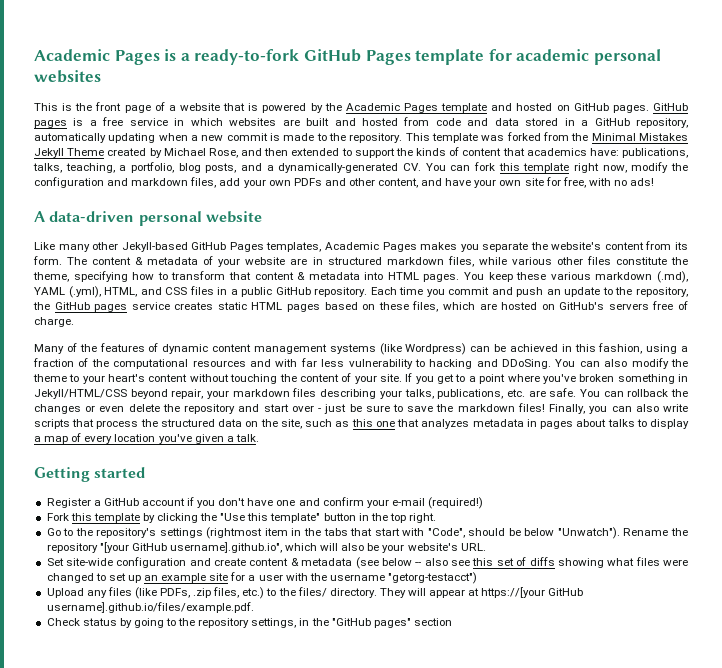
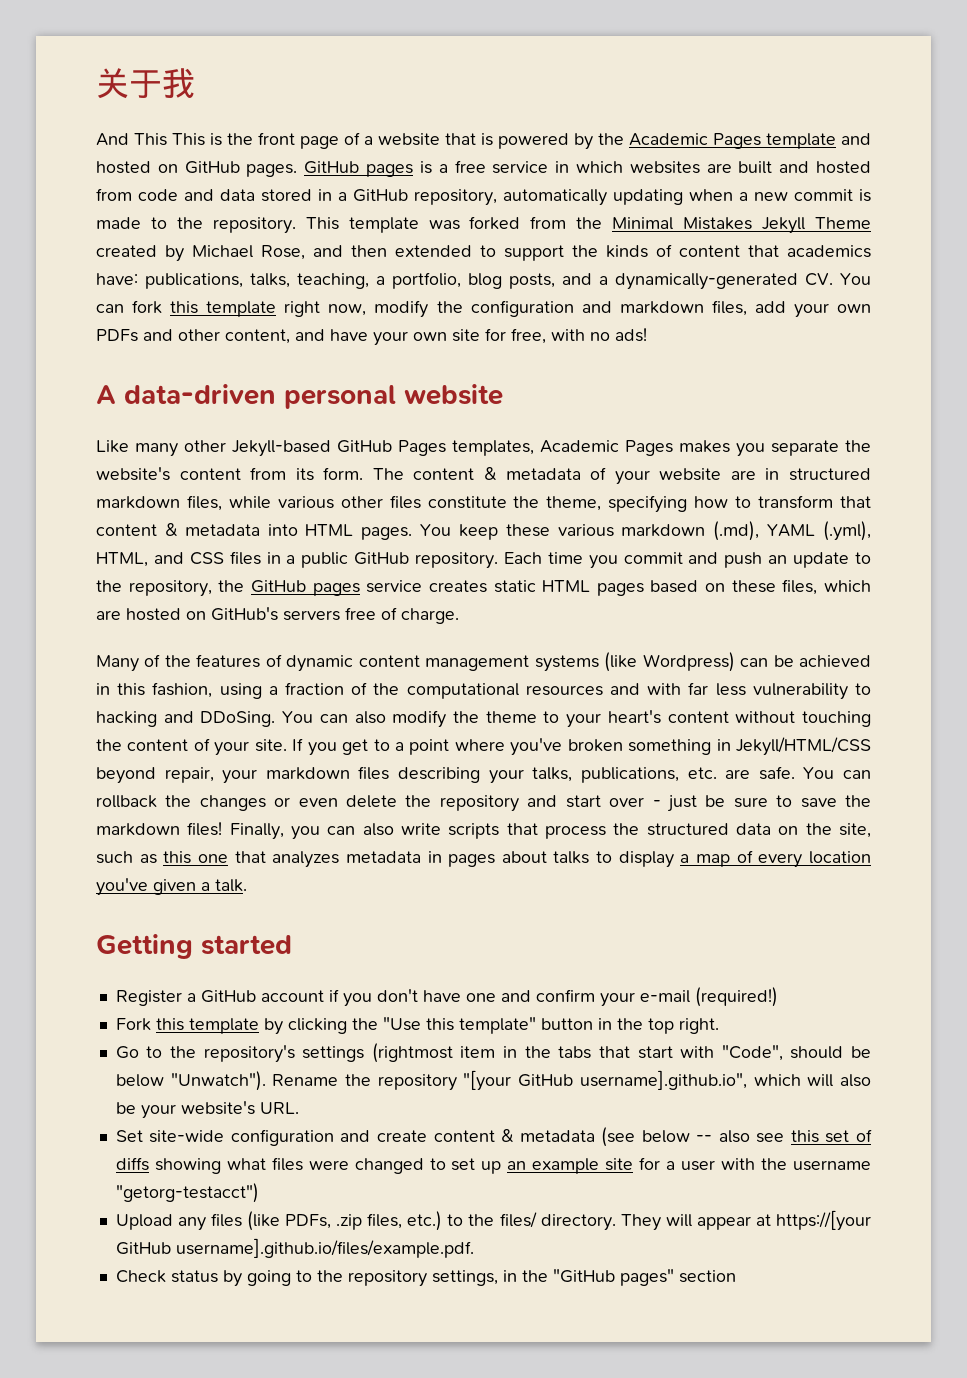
[34,49,661,65] [34,70,101,83] Academic Pages is a ready-to-fork GitHub Pages template for academic personal websites // -> [96,68,195,99] [96,133,167,146] 关于我 // And This

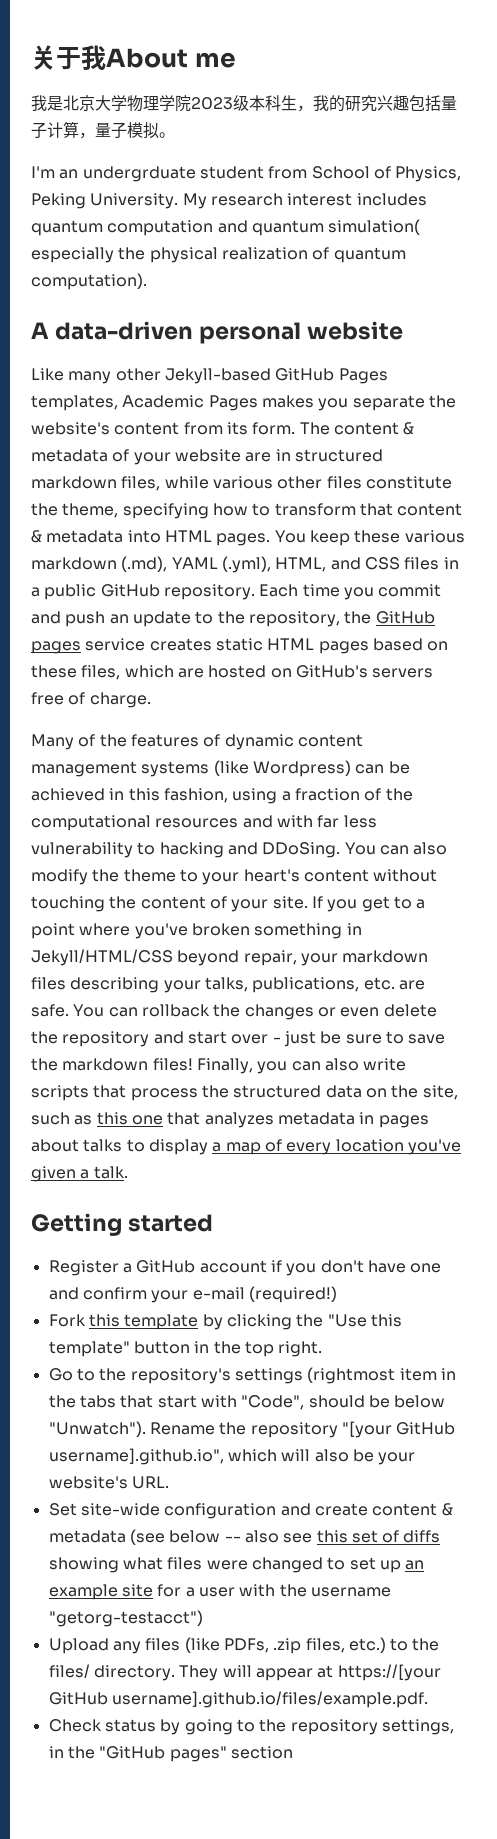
[96,132,871,150] [96,160,871,177] [96,188,871,206] [96,216,871,234] [96,244,871,262] [96,272,871,290] [96,300,871,318] [96,328,647,346] // And This This is the front page of a website that is powered by the Academic Pages template and hosted on GitHub pages. GitHub pages is a free service in which websites are built and hosted from code and data stored in a GitHub repository, automatically updating when a new commit is made to the repository. This template was forked from the Minimal Mistakes Jekyll Theme created by Michael Rose, and then extended to support the kinds of content that academics have: publications, talks, teaching, a portfolio, blog posts, and a dynamically-generated CV. You can fork this template right now, modify the configuration and markdown files, add your own PDFs and other content, and have your own site for free, with no ads! -> [106,48,236,68] [31,95,457,112] [31,121,175,139] [31,166,462,182] [31,193,427,209] [31,219,421,236] [31,247,406,263] [31,273,147,290] About me // 我是北京大学物理学院2023级本科生，我的研究兴趣包括量子计算，量子模拟。 // I'm an undergrduate student from School of Physics, Peking University. My research interest includes quantum computation and quantum simulation( especially the physical realization of quantum computation).

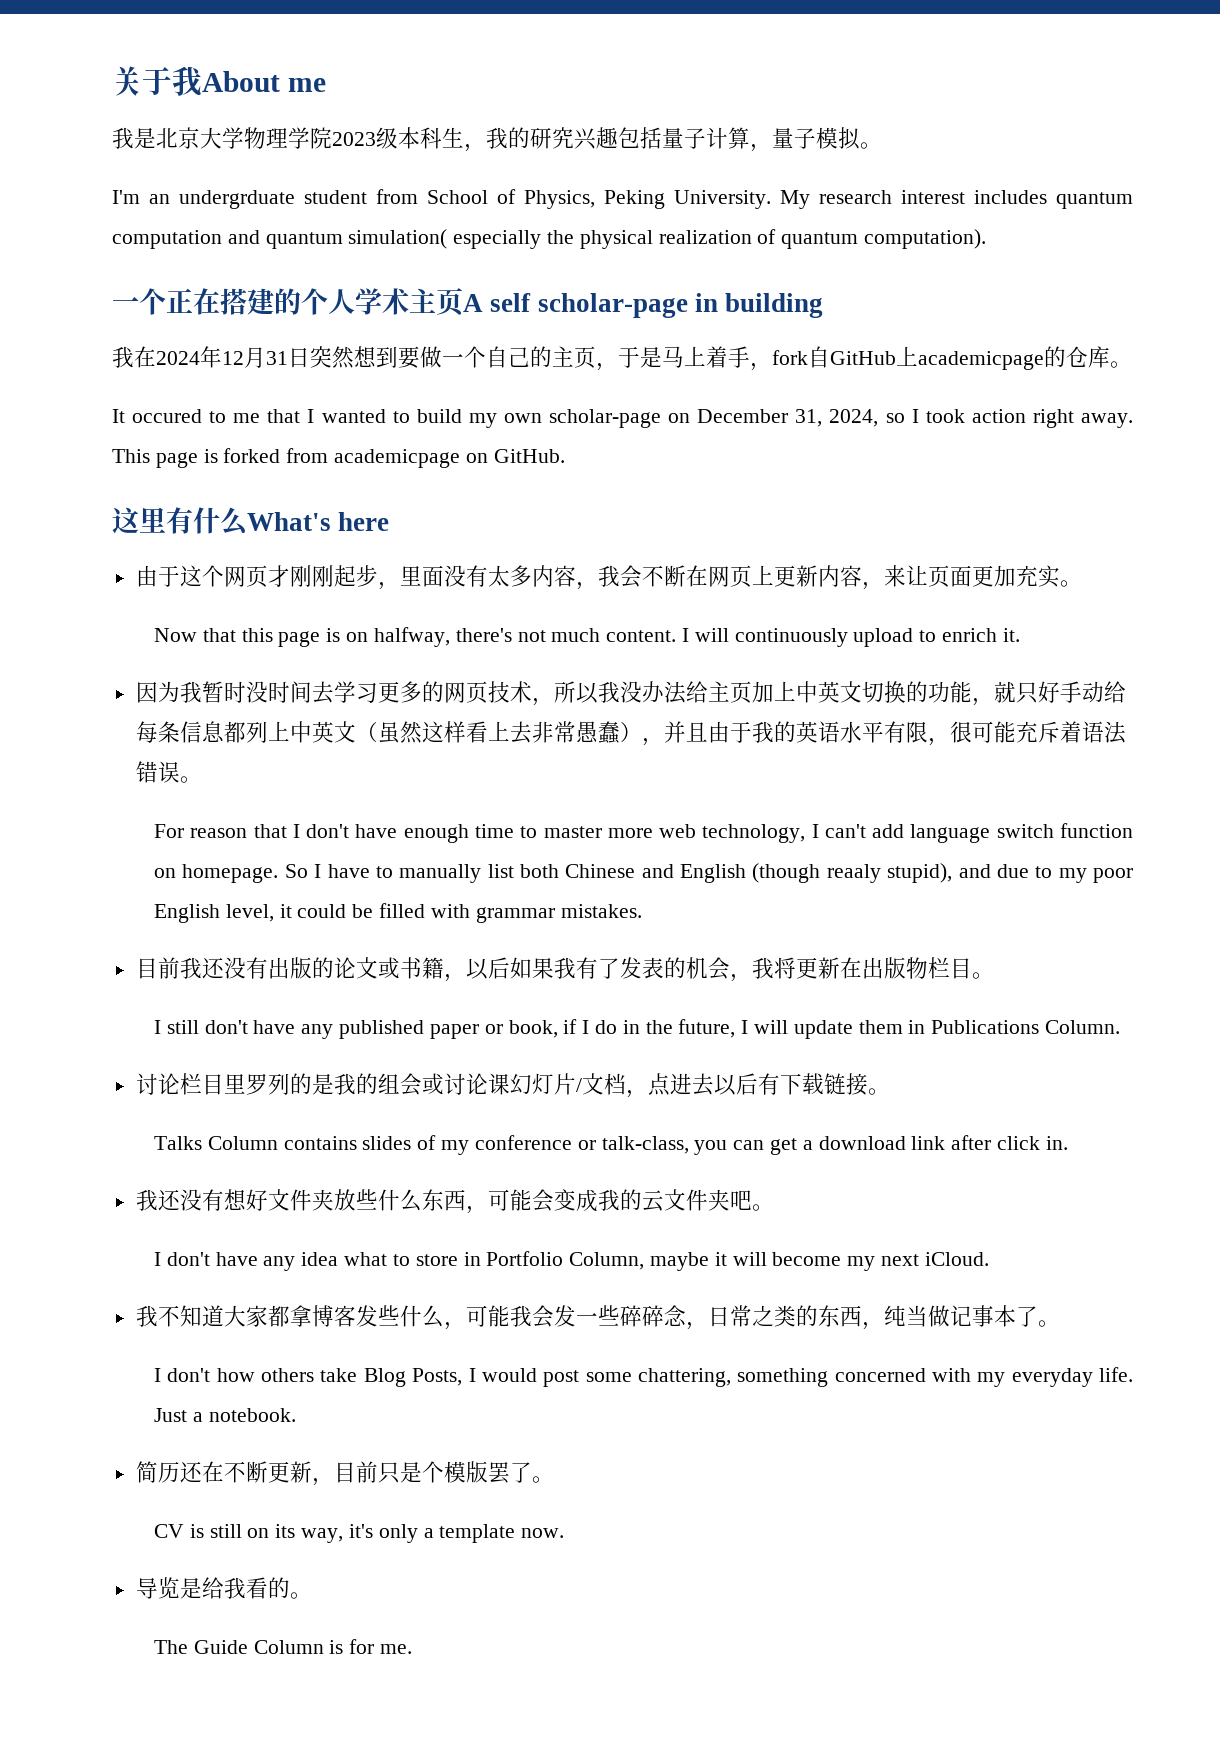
[31,321,404,344] [31,368,388,384] [31,395,456,411] [31,422,415,435] [31,449,383,465] [31,476,452,491] [31,503,463,519] [31,530,465,546] [31,556,459,573] [31,584,442,600] [31,611,435,627] [31,638,449,654] [31,665,434,680] [31,692,151,708] [31,734,363,750] [31,760,410,777] [31,788,413,804] [31,815,377,831] [31,842,448,858] [31,869,438,885] [31,896,426,912] [31,923,362,939] [31,949,429,966] [31,977,425,993] [31,1004,437,1020] [31,1031,446,1047] [31,1058,407,1074] [31,1085,458,1101] [31,1112,429,1128] [31,1139,461,1155] [31,1166,128,1182] [31,1213,214,1236] [48,1260,442,1276] [48,1286,337,1303] [48,1314,402,1330] [48,1341,323,1357] [48,1367,456,1384] [48,1395,446,1410] [48,1421,456,1438] [48,1448,416,1465] [48,1476,169,1489] [48,1503,453,1519] [48,1529,441,1545] [48,1557,425,1573] [48,1584,391,1600] [48,1610,203,1627] [48,1637,440,1654] [48,1664,441,1681] [48,1691,428,1708] [48,1719,454,1735] [48,1746,293,1762] A data-driven personal website // Like many other Jekyll-based GitHub Pages templates, Academic Pages makes you separate the website's content from its form. The content & metadata of your website are in structured markdown files, while various other files constitute the theme, specifying how to transform that content & metadata into HTML pages. You keep these various markdown (.md), YAML (.yml), HTML, and CSS files in a public GitHub repository. Each time you commit and push an update to the repository, the GitHub pages service creates static HTML pages based on these files, which are hosted on GitHub's servers free of charge. // Many of the features of dynamic content management systems (like Wordpress) can be achieved in this fashion, using a fraction of the computational resources and with far less vulnerability to hacking and DDoSing. You can also modify the theme to your heart's content without touching the content of your site. If you get to a point where you've broken something in Jekyll/HTML/CSS beyond repair, your markdown files describing your talks, publications, etc. are safe. You can rollback the changes or even delete the repository and start over - just be sure to save the markdown files! Finally, you can also write scripts that process the structured data on the site, such as this one that analyzes metadata in pages about talks to display a map of every location you've given a talk. // Getting started // Register a GitHub account if you don't have one and confirm your e-mail (required!) // Fork this template by clicking the "Use this template" button in the top right. // Go to the repository's settings (rightmost item in the tabs that start with "Code", should be below "Unwatch"). Rename the repository "[your GitHub username].github.io", which will also be your website's URL. // Set site-wide configuration and create content & metadata (see below -- also see this set of diffs showing what files were changed to set up an example site for a user with the username "getorg-testacct") // Upload any files (like PDFs, .zip files, etc.) to the files/ directory. They will appear at https://[your GitHub username].github.io/files/example.pdf. // Check status by going to the repository settings, in the "GitHub pages" section -> [112,288,824,318] [112,346,1132,371] [112,409,1133,428] [112,448,565,468] [112,507,390,536] [135,565,1082,590] [154,627,1020,647] [135,681,1126,706] [135,721,1126,746] [135,761,202,783] [154,823,1133,843] [154,863,1133,883] [154,903,642,923] [135,957,994,982] [154,1019,1120,1039] [135,1073,890,1098] [154,1135,1068,1155] [135,1189,774,1214] [154,1251,989,1271] [135,1305,1060,1330] [154,1367,1134,1387] [154,1408,296,1422] [135,1461,554,1486] [154,1524,565,1543] [135,1577,312,1599] [154,1639,413,1654] 一个正在搭建的个人学术主页A self scholar-page in building // 我在2024年12月31日突然想到要做一个自己的主页，于是马上着手，fork自GitHub上academicpage的仓库。 // It occured to me that I wanted to build my own scholar-page on December 31, 2024, so I took action right away. This page is forked from academicpage on GitHub. // 这里有什么What's here // 由于这个网页才刚刚起步，里面没有太多内容，我会不断在网页上更新内容，来让页面更加充实。 // Now that this page is on halfway, there's not much content. I will continuously upload to enrich it. // 因为我暂时没时间去学习更多的网页技术，所以我没办法给主页加上中英文切换的功能，就只好手动给每条信息都列上中英文（虽然这样看上去非常愚蠢），并且由于我的英语水平有限，很可能充斥着语法错误。 // For reason that I don't have enough time to master more web technology, I can't add language switch function on homepage. So I have to manually list both Chinese and English (though reaaly stupid), and due to my poor English level, it could be filled with grammar mistakes. // 目前我还没有出版的论文或书籍，以后如果我有了发表的机会，我将更新在出版物栏目。 // I still don't have any published paper or book, if I do in the future, I will update them in Publications Column. // 讨论栏目里罗列的是我的组会或讨论课幻灯片/文档，点进去以后有下载链接。 // Talks Column contains slides of my conference or talk-class, you can get a download link after click in. // 我还没有想好文件夹放些什么东西，可能会变成我的云文件夹吧。 // I don't have any idea what to store in Portfolio Column, maybe it will become my next iCloud. // 我不知道大家都拿博客发些什么，可能我会发一些碎碎念，日常之类的东西，纯当做记事本了。 // I don't how others take Blog Posts, I would post some chattering, something concerned with my everyday life. Just a notebook. // 简历还在不断更新，目前只是个模版罢了。 // CV is still on its way, it's only a template now. // 导览是给我看的。 // The Guide Column is for me.

